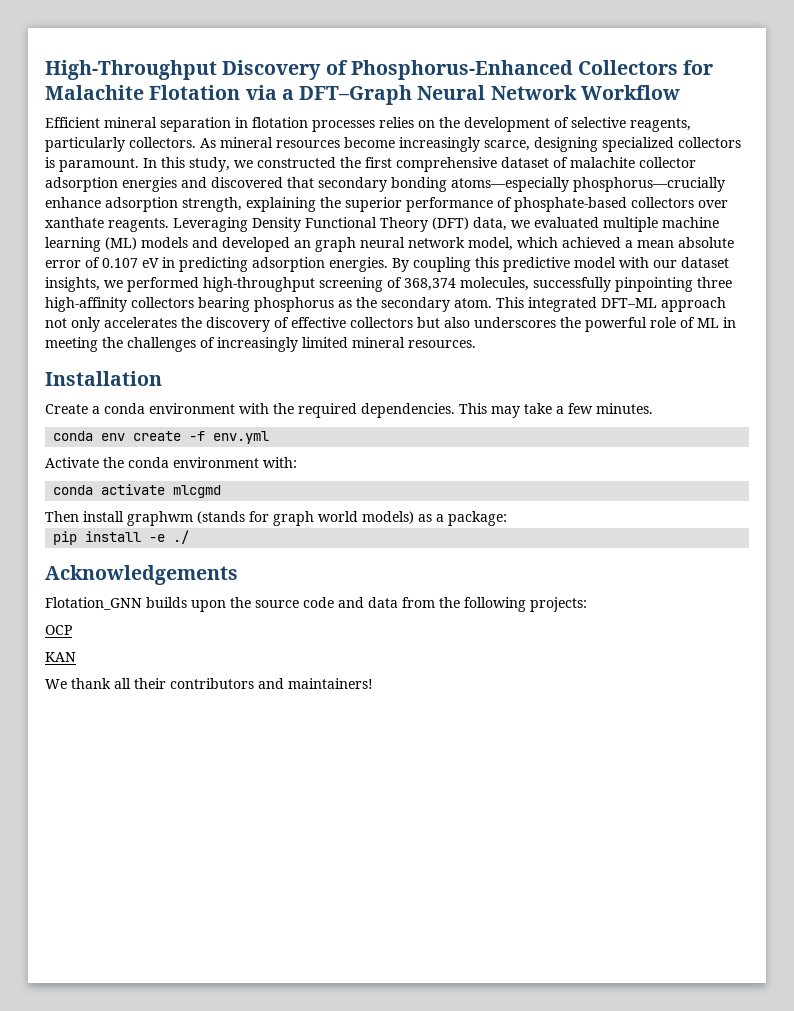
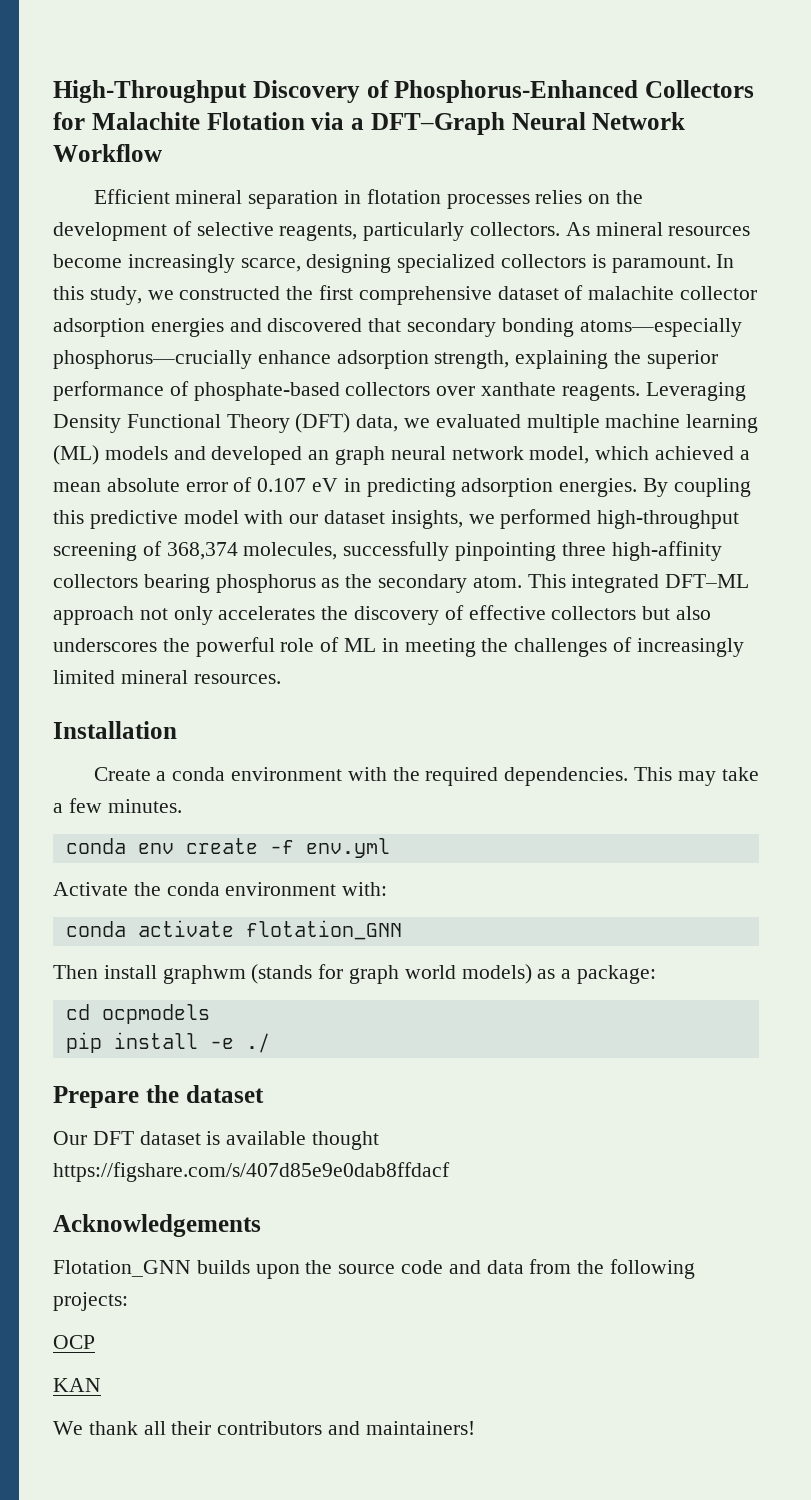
[173,485,222,498] mlcgmd -> [245,920,402,940] flotation_GNN
(507, 518) none -> [65,1004,210,1024] // cd ocpmodels
(190, 537) none -> [53,1085,264,1108] [53,1131,380,1150] [53,1162,450,1182] // Prepare the dataset // Our DFT dataset is available thought https://figshare.com/s/407d85e9e0dab8ffdacf

